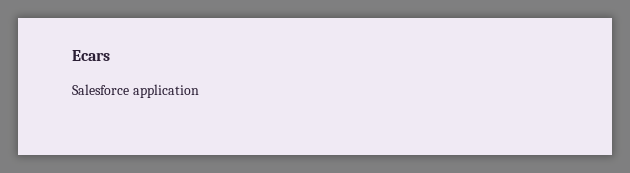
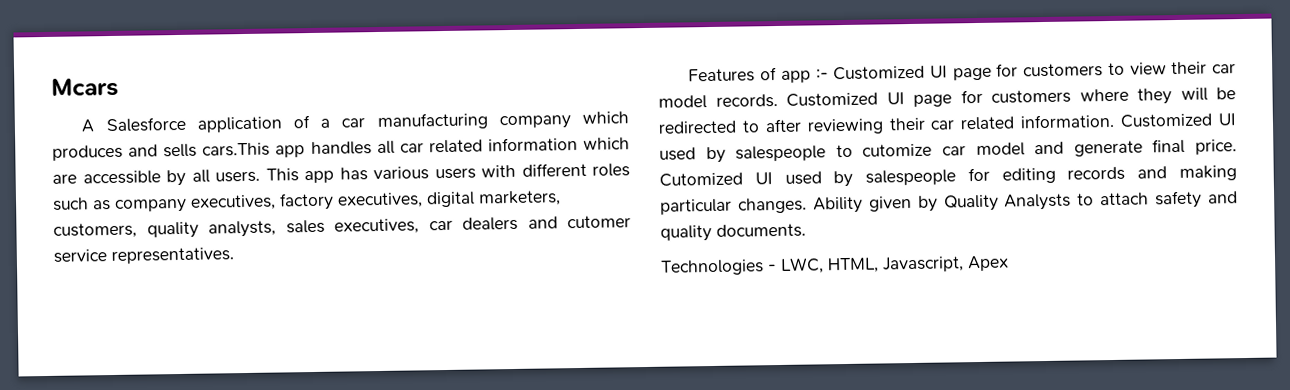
[72,50,110,61] [72,84,199,98] Ecars // Salesforce application -> [51,77,119,97] [81,111,630,133] [52,137,631,161] [52,162,630,187] [52,190,561,213] [53,215,631,239] [53,247,234,265] [688,61,1236,83] [658,87,1236,109] [658,113,1237,135] [659,138,1237,164] [659,165,1237,188] [660,190,1238,215] [660,223,806,242] [660,255,1009,276] Mcars // A Salesforce application of a car manufacturing company which produces and sells cars.This app handles all car related information which are accessible by all users. This app has various users with different roles such as company executives, factory executives, digital marketers, customers, quality analysts, sales executives, car dealers and cutomer service representatives. // Features of app :- Customized UI page for customers to view their car model records. Customized UI page for customers where they will be redirected to after reviewing their car related information. Customized UI used by salespeople to cutomize car model and generate final price. Cutomized UI used by salespeople for editing records and making particular changes. Ability given by Quality Analysts to attach safety and quality documents. // Technologies - LWC, HTML, Javascript, Apex

